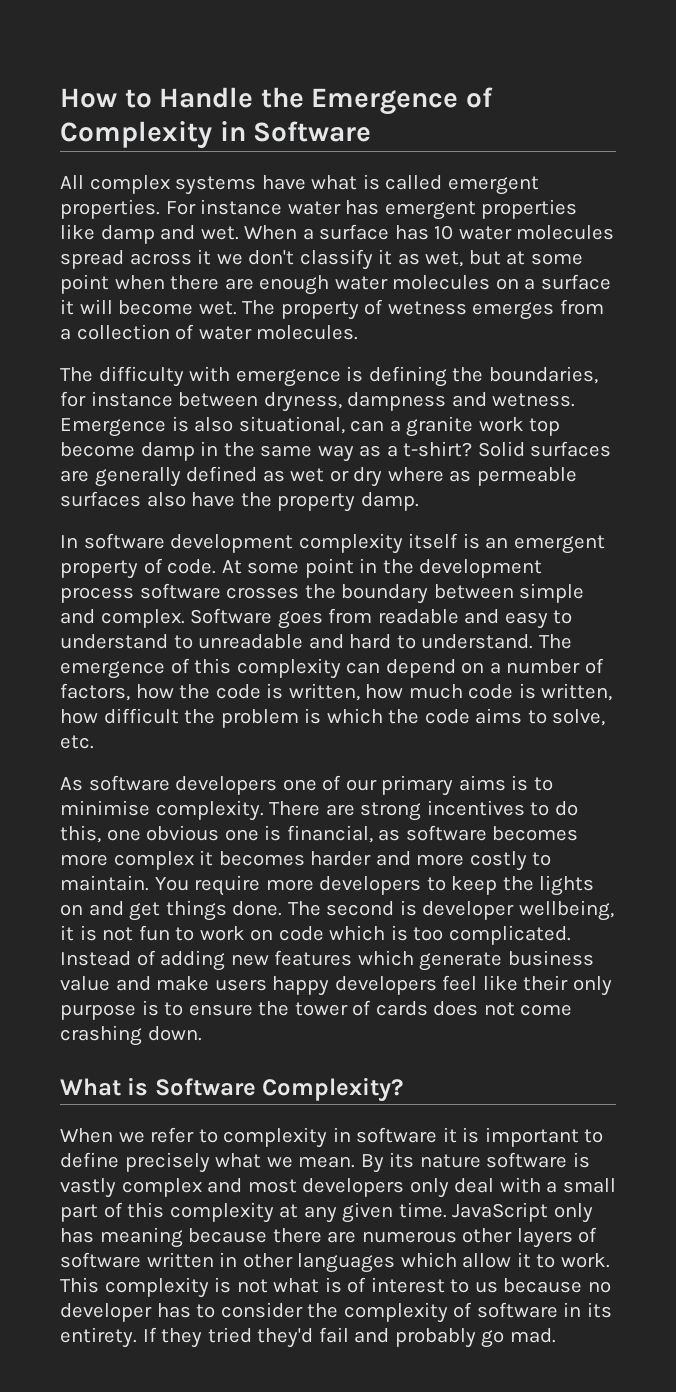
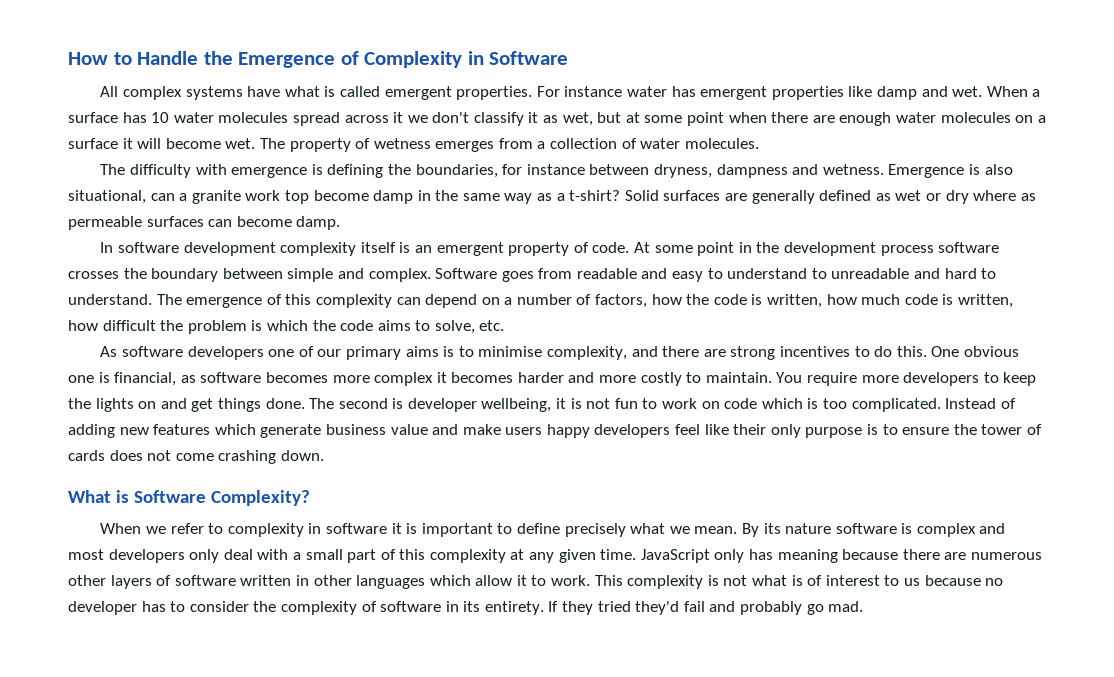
[146,492,356,512] also have the property -> [208,216,292,227] can become
[155,800,321,821] complexity. There -> [546,346,700,360] complexity, and there
[60,825,141,843] this, one -> [896,346,960,357] this. One
[60,1178,116,1198] vastly -> (913, 528) none

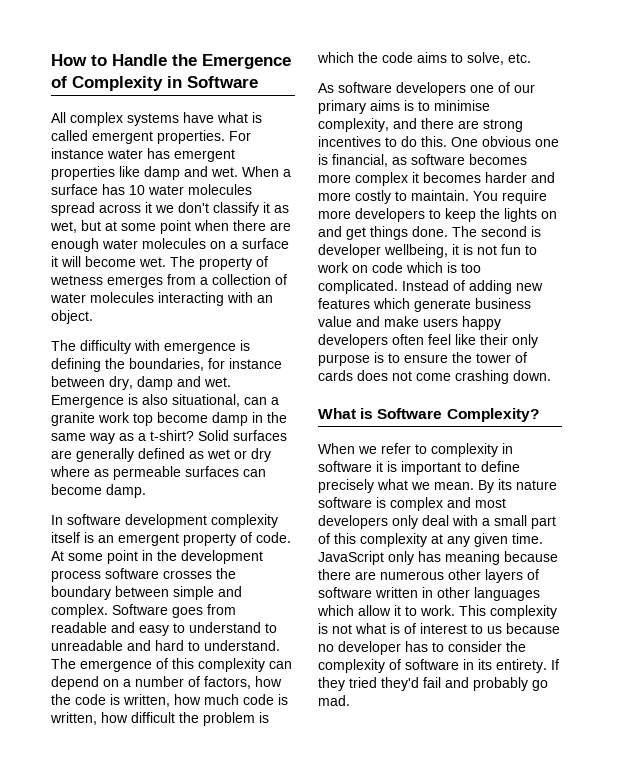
[684,138,759,149] molecules. -> [90,292,273,306] [51,310,93,324] molecules interacting with an object.
[653,164,884,178] dryness, dampness and wetness. -> [109,376,231,390] dry, damp and wet.
(671, 431) none -> [392,334,424,345] often

